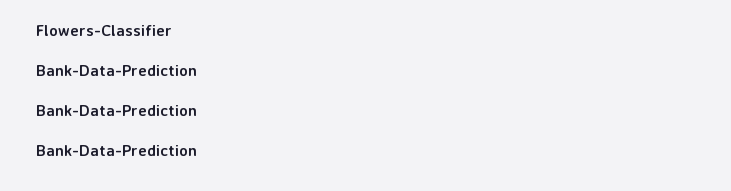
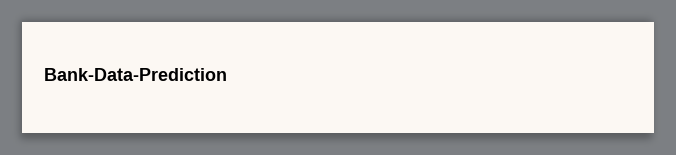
[36,25,172,36] [36,65,197,76] [36,105,197,116] [36,145,197,156] Flowers-Classifier // Bank-Data-Prediction // Bank-Data-Prediction // Bank-Data-Prediction -> [44,68,227,81] Bank-Data-Prediction

